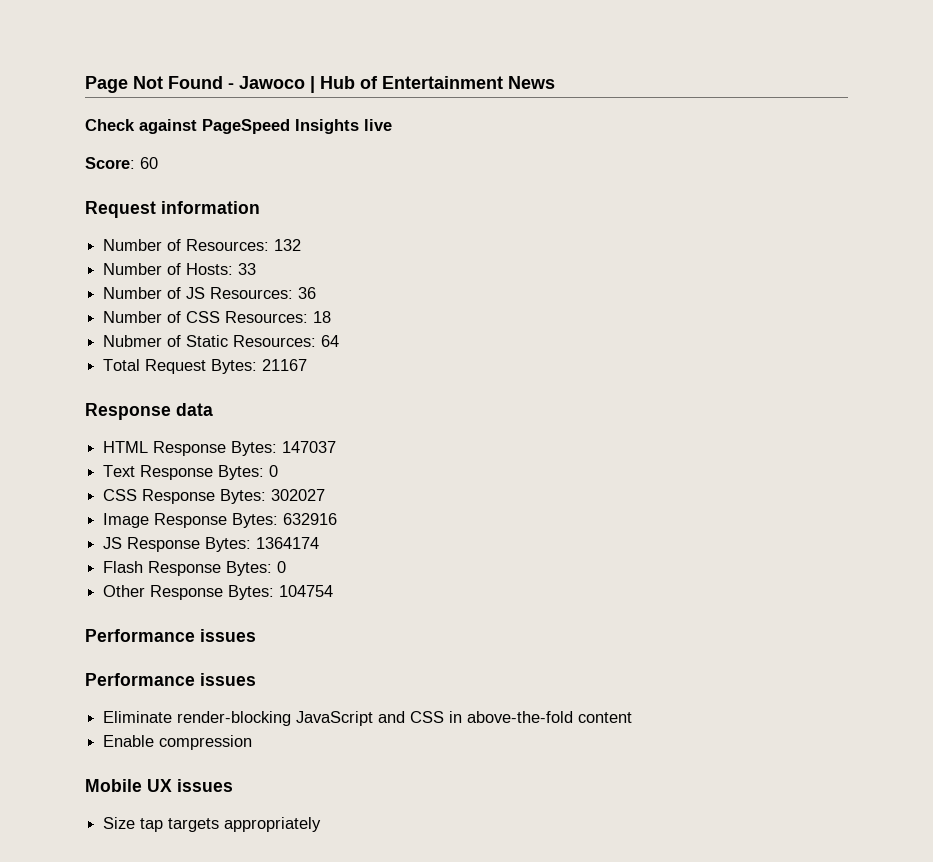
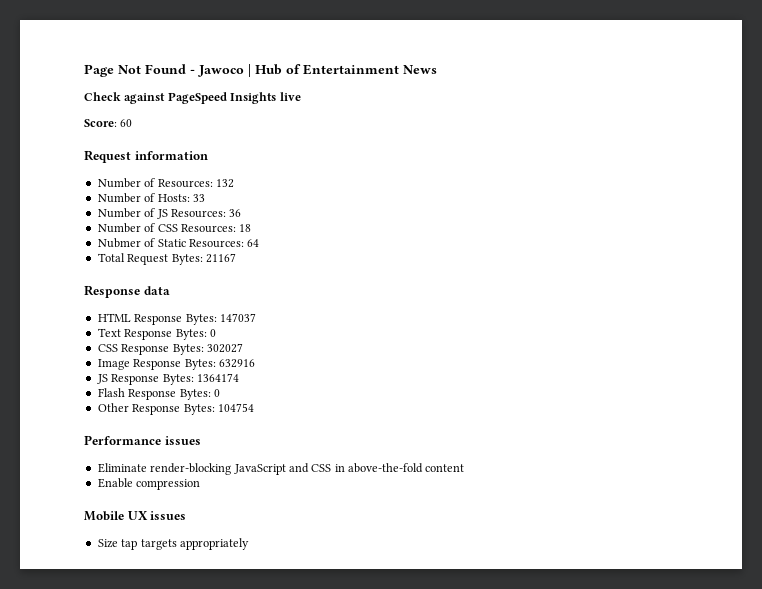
[85,673,256,686] // Performance issues -> (201, 440) none

